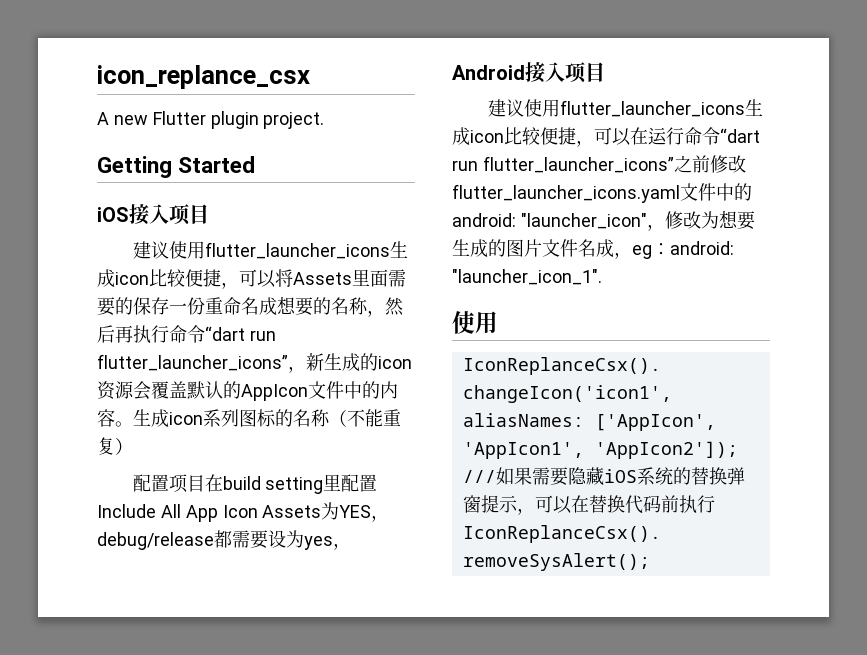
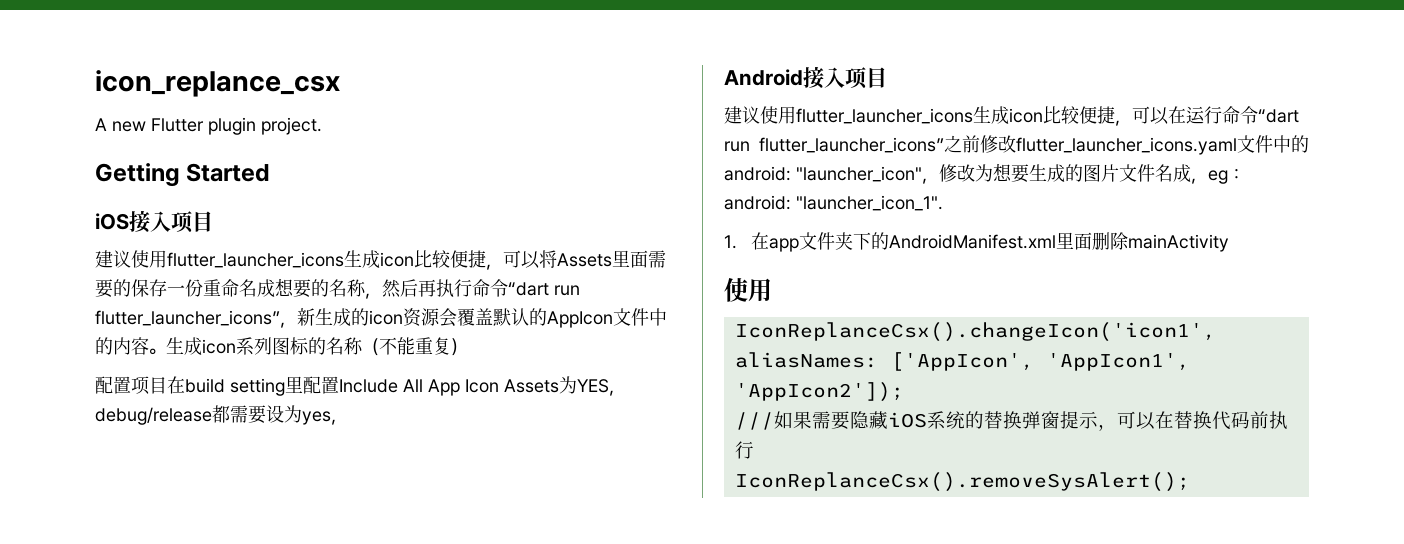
(602, 277) none -> [724,232,1229,252] // 1.在app文件夹下的AndroidManifest.xml里面删除mainActivity

